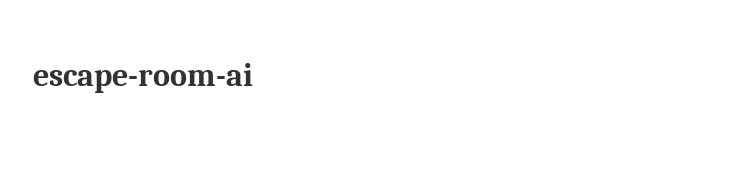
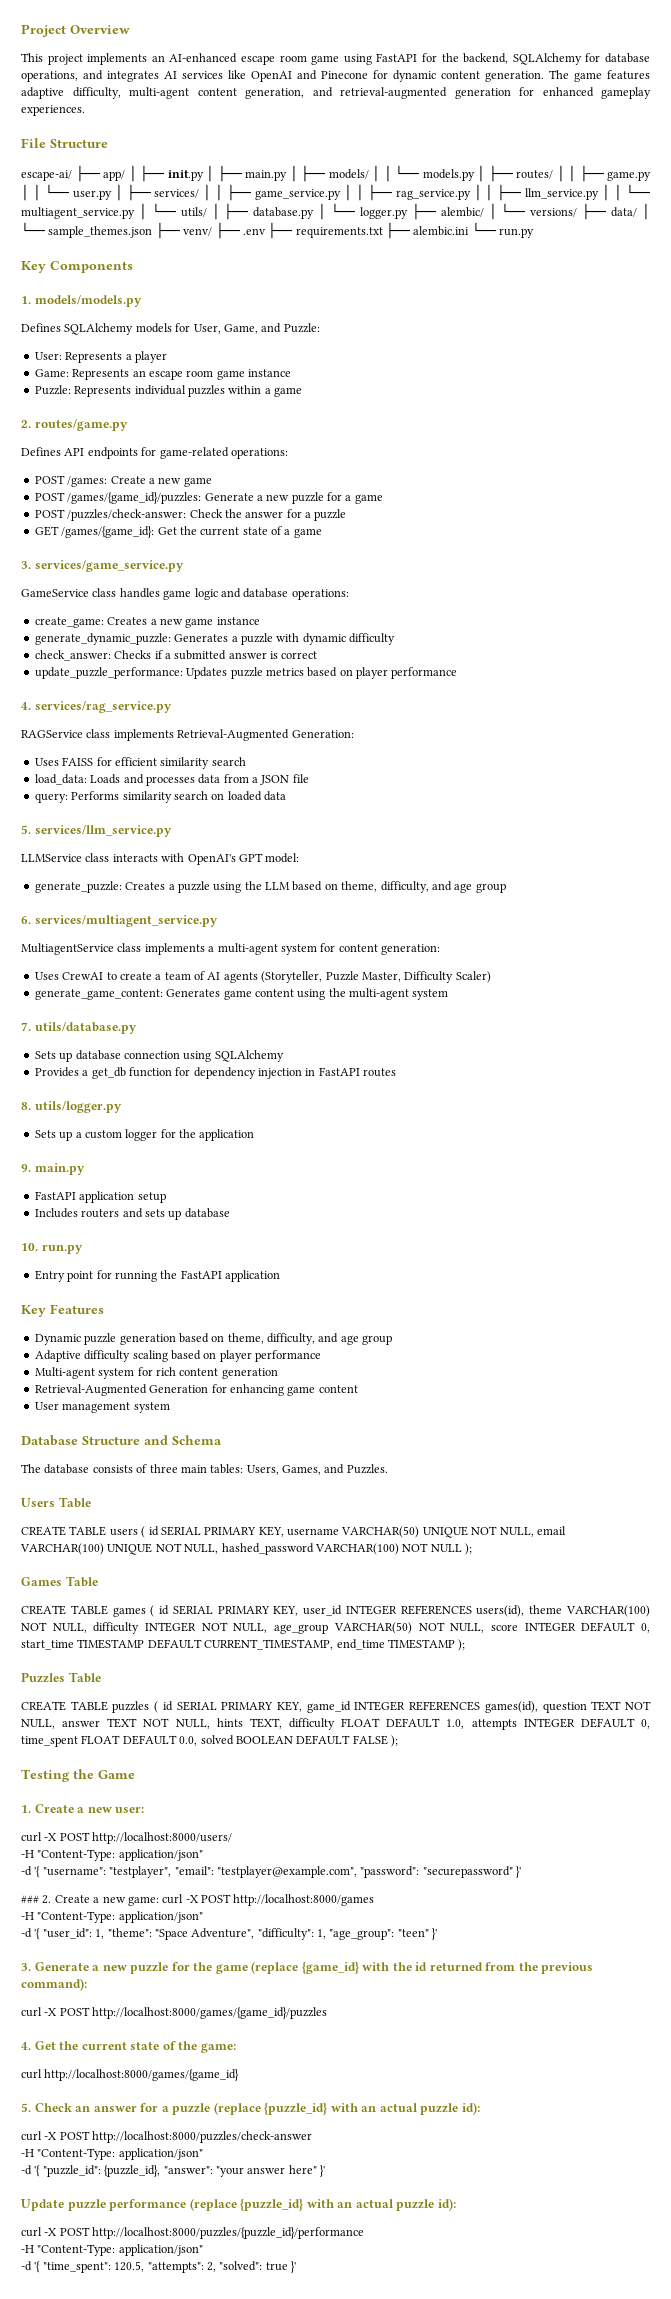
[33,63,253,93] escape-room-ai -> [21,24,130,37] [21,53,651,65] [21,70,650,82] [21,87,651,99] [21,105,85,116] [21,138,108,148] [21,165,651,182] [21,184,651,201] [21,203,650,220] [21,222,535,239] [21,261,133,273] [21,295,142,307] [21,323,320,335] [34,351,167,363] [34,369,291,380] [34,385,302,397] [21,419,128,431] [21,447,288,459] [34,475,212,487] [34,492,383,504] [34,509,347,521] [34,526,322,538] [21,560,184,572] [21,588,349,600] [34,617,260,628] [34,633,395,645] [34,650,318,661] [34,667,458,679] [21,701,172,713] [21,729,354,741] [34,757,246,769] [34,774,309,786] [34,791,286,803] [21,825,172,837] [21,853,300,865] [34,881,506,893] [21,915,218,927] [21,943,440,955] [34,971,491,983] [34,988,449,1000] [21,1022,137,1034] [34,1050,284,1062] [34,1067,397,1079] [21,1101,122,1113] [34,1129,255,1141] [21,1163,85,1175] [34,1191,166,1203] [34,1208,230,1220] [21,1243,83,1254] [34,1270,280,1282] [21,1304,104,1317] [34,1333,393,1345] [34,1350,321,1362] [34,1367,278,1379] [34,1384,358,1396] [34,1402,170,1413] [21,1435,222,1446] [21,1464,388,1475] [21,1497,91,1508] [21,1526,566,1538] [20,1543,472,1555] [21,1576,98,1587] [21,1605,650,1617] [21,1622,650,1634] [21,1639,466,1651] [21,1672,101,1683] [21,1701,651,1713] [21,1718,650,1730] [21,1735,398,1747] [21,1769,135,1782] [21,1804,145,1813] [21,1832,233,1844] [21,1849,203,1861] [21,1866,521,1878] [21,1894,375,1906] [21,1911,203,1923] [21,1928,438,1940] [21,1961,594,1974] [21,1978,87,1991] [21,2007,328,2019] [21,2041,236,2053] [21,2069,240,2081] [21,2102,480,2115] [21,2131,313,2143] [21,2148,203,2160] [21,2165,325,2177] [21,2198,456,2211] [21,2227,365,2239] [21,2244,203,2256] [21,2261,296,2273] Project Overview // This project implements an AI-enhanced escape room game using FastAPI for the backend, SQLAlchemy for database operations, and integrates AI services like OpenAI and Pinecone for dynamic content generation. The game features adaptive difficulty, multi-agent content generation, and retrieval-augmented generation for enhanced gameplay experiences. // File Structure // escape-ai/ ├── app/ │ ├── init.py │ ├── main.py │ ├── models/ │ │ └── models.py │ ├── routes/ │ │ ├── game.py │ │ └── user.py │ ├── services/ │ │ ├── game_service.py │ │ ├── rag_service.py │ │ ├── llm_service.py │ │ └── multiagent_service.py │ └── utils/ │ ├── database.py │ └── logger.py ├── alembic/ │ └── versions/ ├── data/ │ └── sample_themes.json ├── venv/ ├── .env ├── requirements.txt ├── alembic.ini └── run.py // Key Components // 1. models/models.py // Defines SQLAlchemy models for User, Game, and Puzzle: // User: Represents a player // Game: Represents an escape room game instance // Puzzle: Represents individual puzzles within a game // 2. routes/game.py // Defines API endpoints for game-related operations: // POST /games: Create a new game // POST /games/{game_id}/puzzles: Generate a new puzzle for a game // POST /puzzles/check-answer: Check the answer for a puzzle // GET /games/{game_id}: Get the current state of a game // 3. services/game_service.py // GameService class handles game logic and database operations: // create_game: Creates a new game instance // generate_dynamic_puzzle: Generates a puzzle with dynamic difficulty // check_answer: Checks if a submitted answer is correct // update_puzzle_performance: Updates puzzle metrics based on player performance // 4. services/rag_service.py // RAGService class implements Retrieval-Augmented Generation: // Uses FAISS for efficient similarity search // load_data: Loads and processes data from a JSON file // query: Performs similarity search on loaded data // 5. services/llm_service.py // LLMService class interacts with OpenAI's GPT model: // generate_puzzle: Creates a puzzle using the LLM based on theme, difficulty, and age group // 6. services/multiagent_service.py // MultiagentService class implements a multi-agent system for content generation: // Uses CrewAI to create a team of AI agents (Storyteller, Puzzle Master, Difficulty Scaler) // generate_game_content: Generates game content using the multi-agent system // 7. utils/database.py // Sets up database connection using SQLAlchemy // Provides a get_db function for dependency injection in FastAPI routes // 8. utils/logger.py // Sets up a custom logger for the application // 9. main.py // FastAPI application setup // Includes routers and sets up database // 10. run.py // Entry point for running the FastAPI application // Key Features // Dynamic puzzle generation based on theme, difficulty, and age group // Adaptive difficulty scaling based on player performance // Multi-agent system for rich content generation // Retrieval-Augmented Generation for enhancing game content // User management system // Database Structure and Schema // The database consists of three main tables: Users, Games, and Puzzles. // Users Table // CREATE TABLE users ( id SERIAL PRIMARY KEY, username VARCHAR(50) UNIQUE NOT NULL, email VARCHAR(100) UNIQUE NOT NULL, hashed_password VARCHAR(100) NOT NULL ); // Games Table // CREATE TABLE games ( id SERIAL PRIMARY KEY, user_id INTEGER REFERENCES users(id), theme VARCHAR(100) NOT NULL, difficulty INTEGER NOT NULL, age_group VARCHAR(50) NOT NULL, score INTEGER DEFAULT 0, start_time TIMESTAMP DEFAULT CURRENT_TIMESTAMP, end_time TIMESTAMP ); // Puzzles Table // CREATE TABLE puzzles ( id SERIAL PRIMARY KEY, game_id INTEGER REFERENCES games(id), question TEXT NOT NULL, answer TEXT NOT NULL, hints TEXT, difficulty FLOAT DEFAULT 1.0, attempts INTEGER DEFAULT 0, time_spent FLOAT DEFAULT 0.0, solved BOOLEAN DEFAULT FALSE ); // Testing the Game // 1. Create a new user: // curl -X POST http://localhost:8000/users/ // -H "Content-Type: application/json" // -d '{ "username": "testplayer", "email": "testplayer@example.com", "password": "securepassword" }' // ### 2. Create a new game: curl -X POST http://localhost:8000/games // -H "Content-Type: application/json" // -d '{ "user_id": 1, "theme": "Space Adventure", "difficulty": 1, "age_group": "teen" }' // 3. Generate a new puzzle for the game (replace {game_id} with the id returned from the previous command): // curl -X POST http://localhost:8000/games/{game_id}/puzzles // 4. Get the current state of the game: // curl http://localhost:8000/games/{game_id} // 5. Check an answer for a puzzle (replace {puzzle_id} with an actual puzzle id): // curl -X POST http://localhost:8000/puzzles/check-answer // -H "Content-Type: application/json" // -d '{ "puzzle_id": {puzzle_id}, "answer": "your answer here" }' // Update puzzle performance (replace {puzzle_id} with an actual puzzle id): // curl -X POST http://localhost:8000/puzzles/{puzzle_id}/performance // -H "Content-Type: application/json" // -d '{ "time_spent": 120.5, "attempts": 2, "solved": true }'

